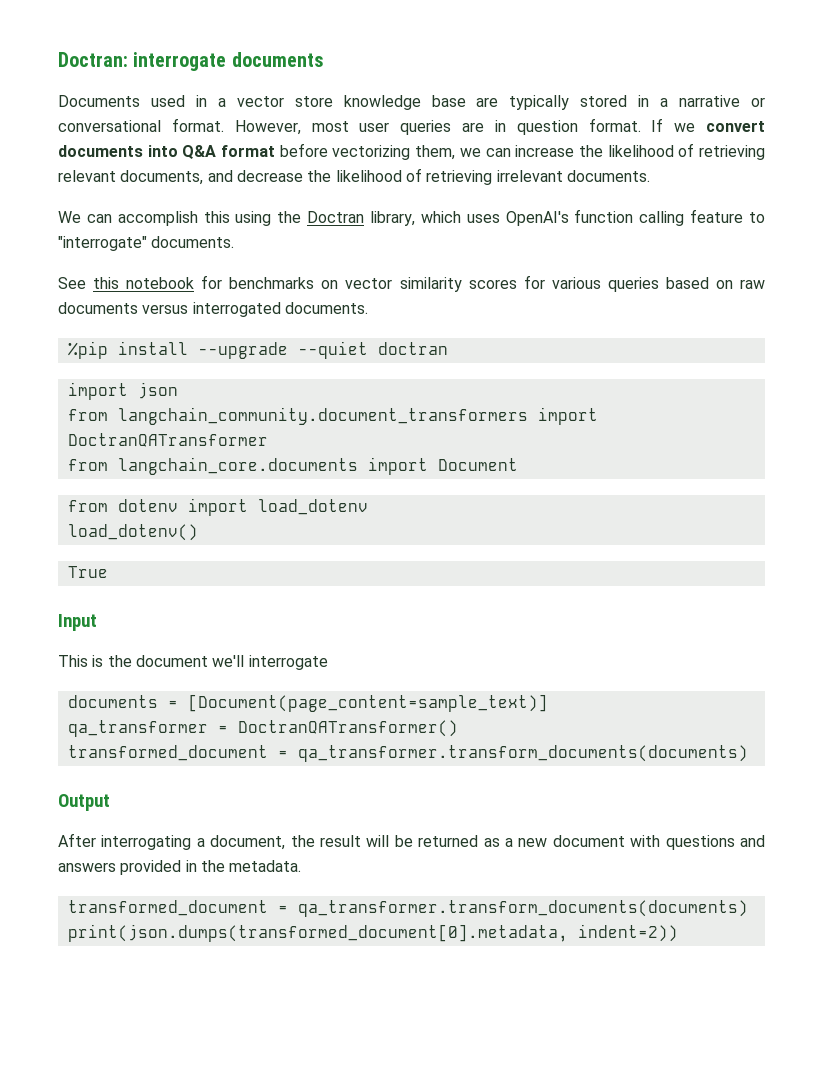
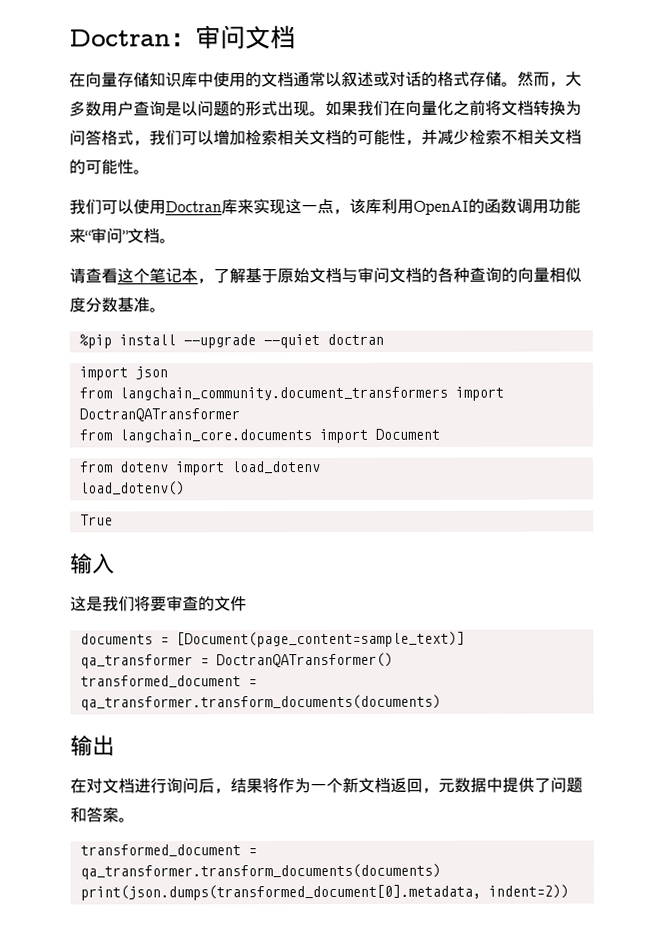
[58,52,324,71] [58,95,766,110] [58,118,765,135] [58,143,766,160] [58,168,650,185] [58,209,765,226] [58,236,235,251] [58,275,765,292] [58,302,368,317] Doctran: interrogate documents // Documents used in a vector store knowledge base are typically stored in a narrative or conversational format. However, most user queries are in question format. If we convert documents into Q&A format before vectorizing them, we can increase the likelihood of retrieving relevant documents, and decrease the likelihood of retrieving irrelevant documents. // We can accomplish this using the Doctran library, which uses OpenAI's function calling feature to "interrogate" documents. // See this notebook for benchmarks on vector similarity scores for various queries based on raw documents versus interrogated documents. -> [69,25,296,50] [69,71,582,88] [69,99,582,117] [69,128,582,146] [69,159,150,175] [69,198,581,215] [69,227,176,244] [69,266,582,284] [69,297,166,313] Doctran：审问文档 // 在向量存储知识库中使用的文档通常以叙述或对话的格式存储。然而，大多数用户查询是以问题的形式出现。如果我们在向量化之前将文档转换为问答格式，我们可以增加检索相关文档的可能性，并减少检索不相关文档的可能性。 // 我们可以使用Doctran库来实现这一点，该库利用OpenAI的函数调用功能来“审问”文档。 // 请查看这个笔记本，了解基于原始文档与审问文档的各种查询的向量相似度分数基准。
[58,614,97,631] [58,655,328,670] Input // This is the document we'll interrogate -> [70,553,115,574] [70,595,247,612] 输入 // 这是我们将要审查的文件
[58,794,110,811] [58,833,765,850] [58,860,302,875] Output // After interrogating a document, the result will be returned as a new document with questions and answers provided in the metadata. -> [70,735,115,756] [70,776,583,794] [70,806,135,823] 输出 // 在对文档进行询问后，结果将作为一个新文档返回，元数据中提供了问题和答案。

